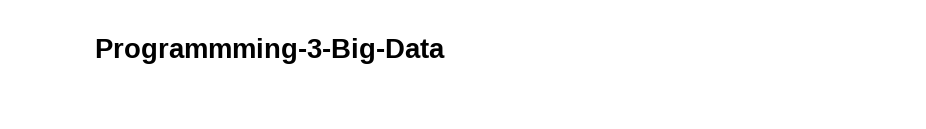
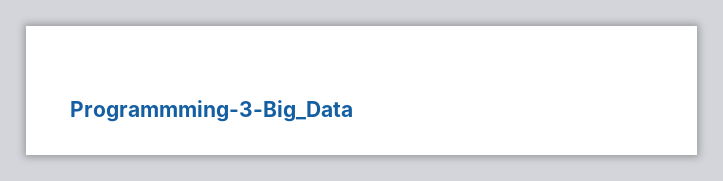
[95,38,445,64] Programmming-3-Big-Data -> [70,100,353,122] Programmming-3-Big_Data

